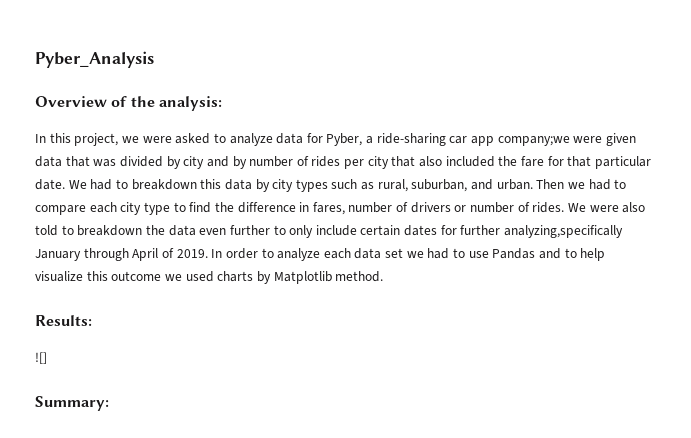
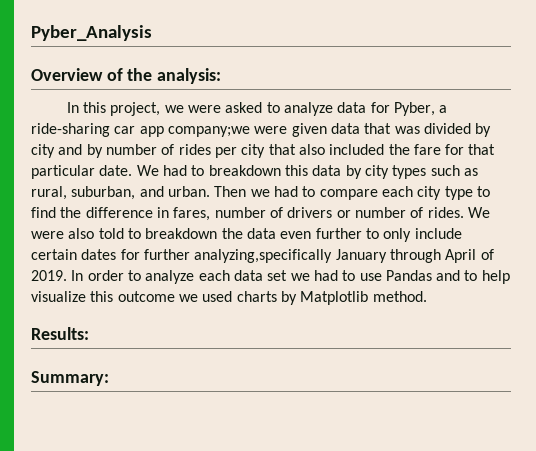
[35,352,47,364] // ![] -> (89, 333) none

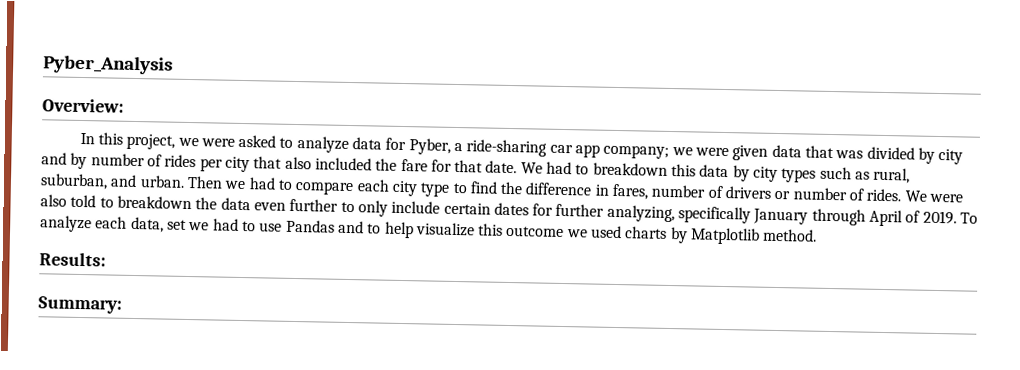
[31,68,222,84] Overview of the analysis: -> [42,98,124,113] Overview:
[167,126,250,137] company;we -> [603,144,693,159] company; we
[31,165,95,179] particular -> (484, 166) none
[194,249,333,263] analyzing,specifically -> [606,204,752,224] analyzing, specifically
[71,270,141,281] In order to -> [960,212,979,224] To
[233,270,263,281] data -> [130,216,164,233] data,

